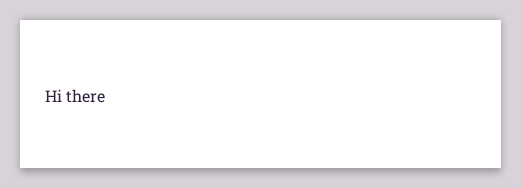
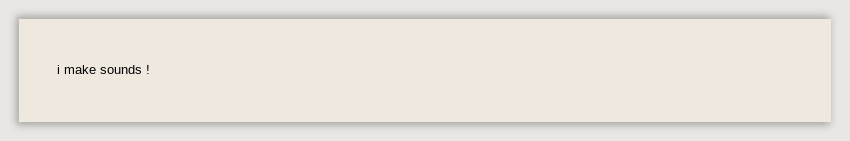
[45,89,106,103] Hi there -> [57,65,150,74] i make sounds !

